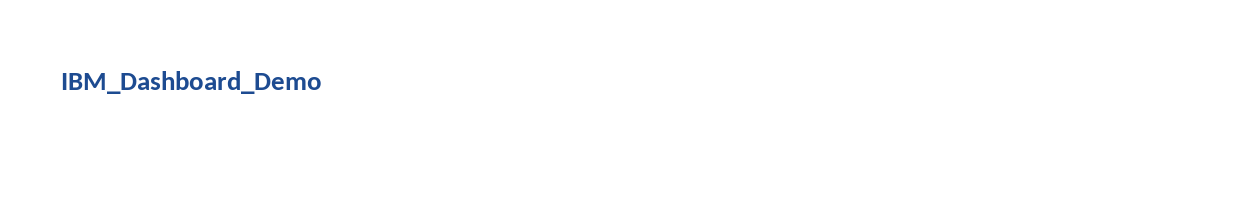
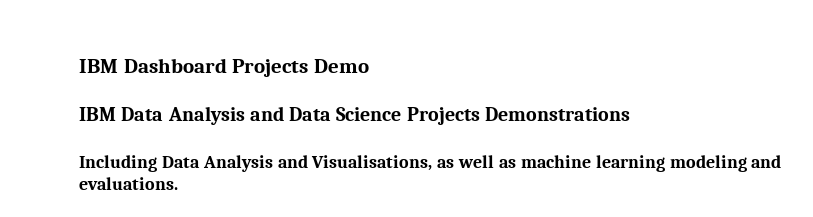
[61,71,322,94] IBM_Dashboard_Demo -> [79,58,370,77] [79,106,630,125] [79,155,782,172] [79,177,178,190] IBM Dashboard Projects Demo // IBM Data Analysis and Data Science Projects Demonstrations // Including Data Analysis and Visualisations, as well as machine learning modeling and evaluations.

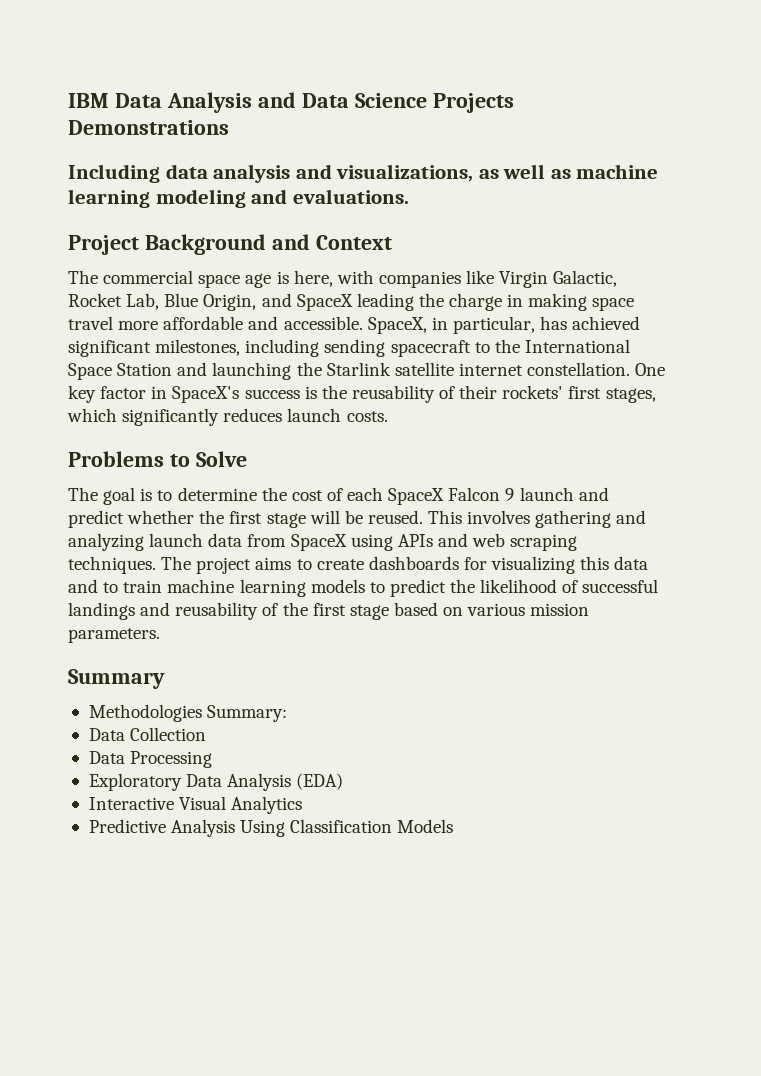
[79,58,370,77] [79,107,116,121] IBM Dashboard Projects Demo // IBM -> [68,93,109,108] IBM
[161,155,433,172] Data Analysis and Visualisations, -> [165,164,474,183] data analysis and visualizations,
(178, 183) none -> [68,234,392,255] [68,270,618,288] [68,293,635,311] [68,316,641,334] [68,339,630,357] [68,362,666,380] [68,385,656,403] [67,408,388,426] [68,451,247,467] [68,487,609,505] [68,510,647,528] [68,533,578,551] [68,556,649,574] [68,579,659,597] [68,602,590,620] [68,628,160,643] [68,669,165,689] [88,704,288,722] [88,727,207,741] [88,751,213,768] [88,773,344,791] [88,796,303,814] [88,819,454,837] // Project Background and Context // The commercial space age is here, with companies like Virgin Galactic, Rocket Lab, Blue Origin, and SpaceX leading the charge in making space travel more affordable and accessible. SpaceX, in particular, has achieved significant milestones, including sending spacecraft to the International Space Station and launching the Starlink satellite internet constellation. One key factor in SpaceX's success is the reusability of their rockets' first stages, which significantly reduces launch costs. // Problems to Solve // The goal is to determine the cost of each SpaceX Falcon 9 launch and predict whether the first stage will be reused. This involves gathering and analyzing launch data from SpaceX using APIs and web scraping techniques. The project aims to create dashboards for visualizing this data and to train machine learning models to predict the likelihood of successful landings and reusability of the first stage based on various mission parameters. // Summary // Methodologies Summary: // Data Collection // Data Processing // Exploratory Data Analysis (EDA) // Interactive Visual Analytics // Predictive Analysis Using Classification Models

